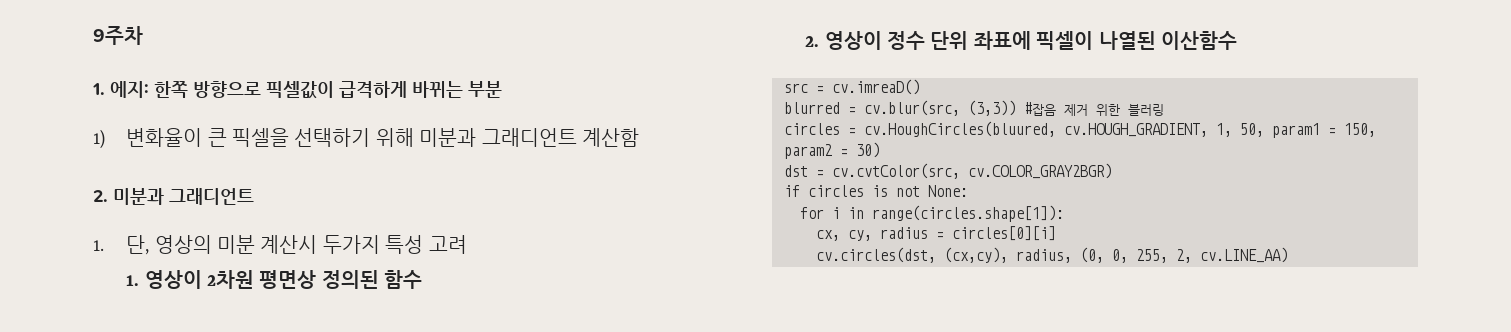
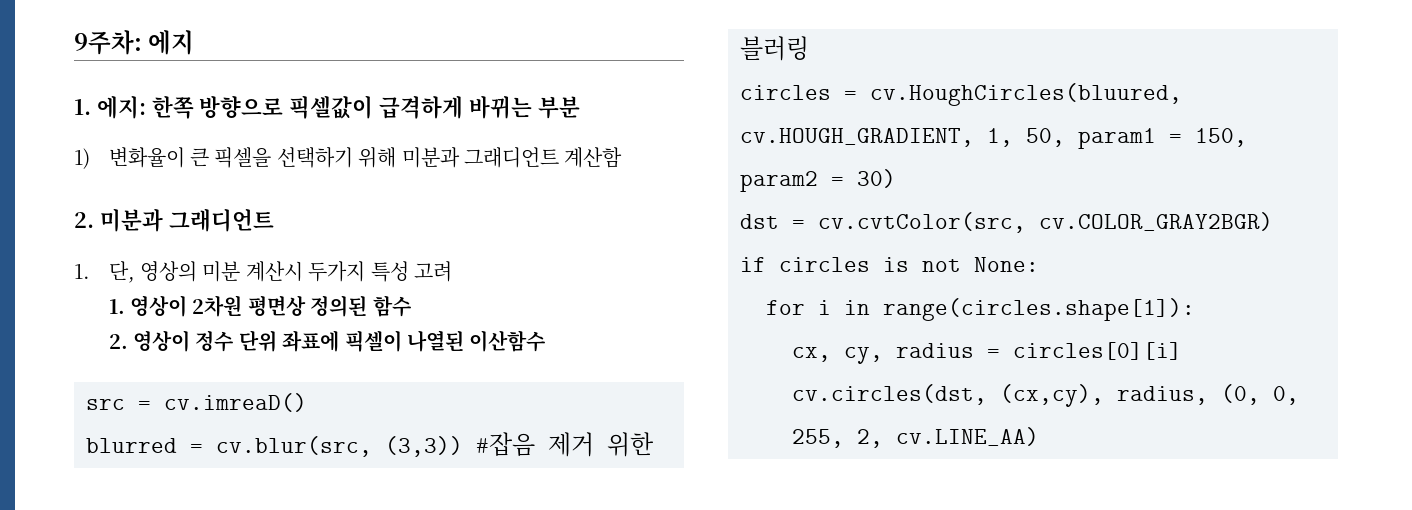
[93,26,143,45] 9주차 -> [74,30,195,55] 9주차: 에지

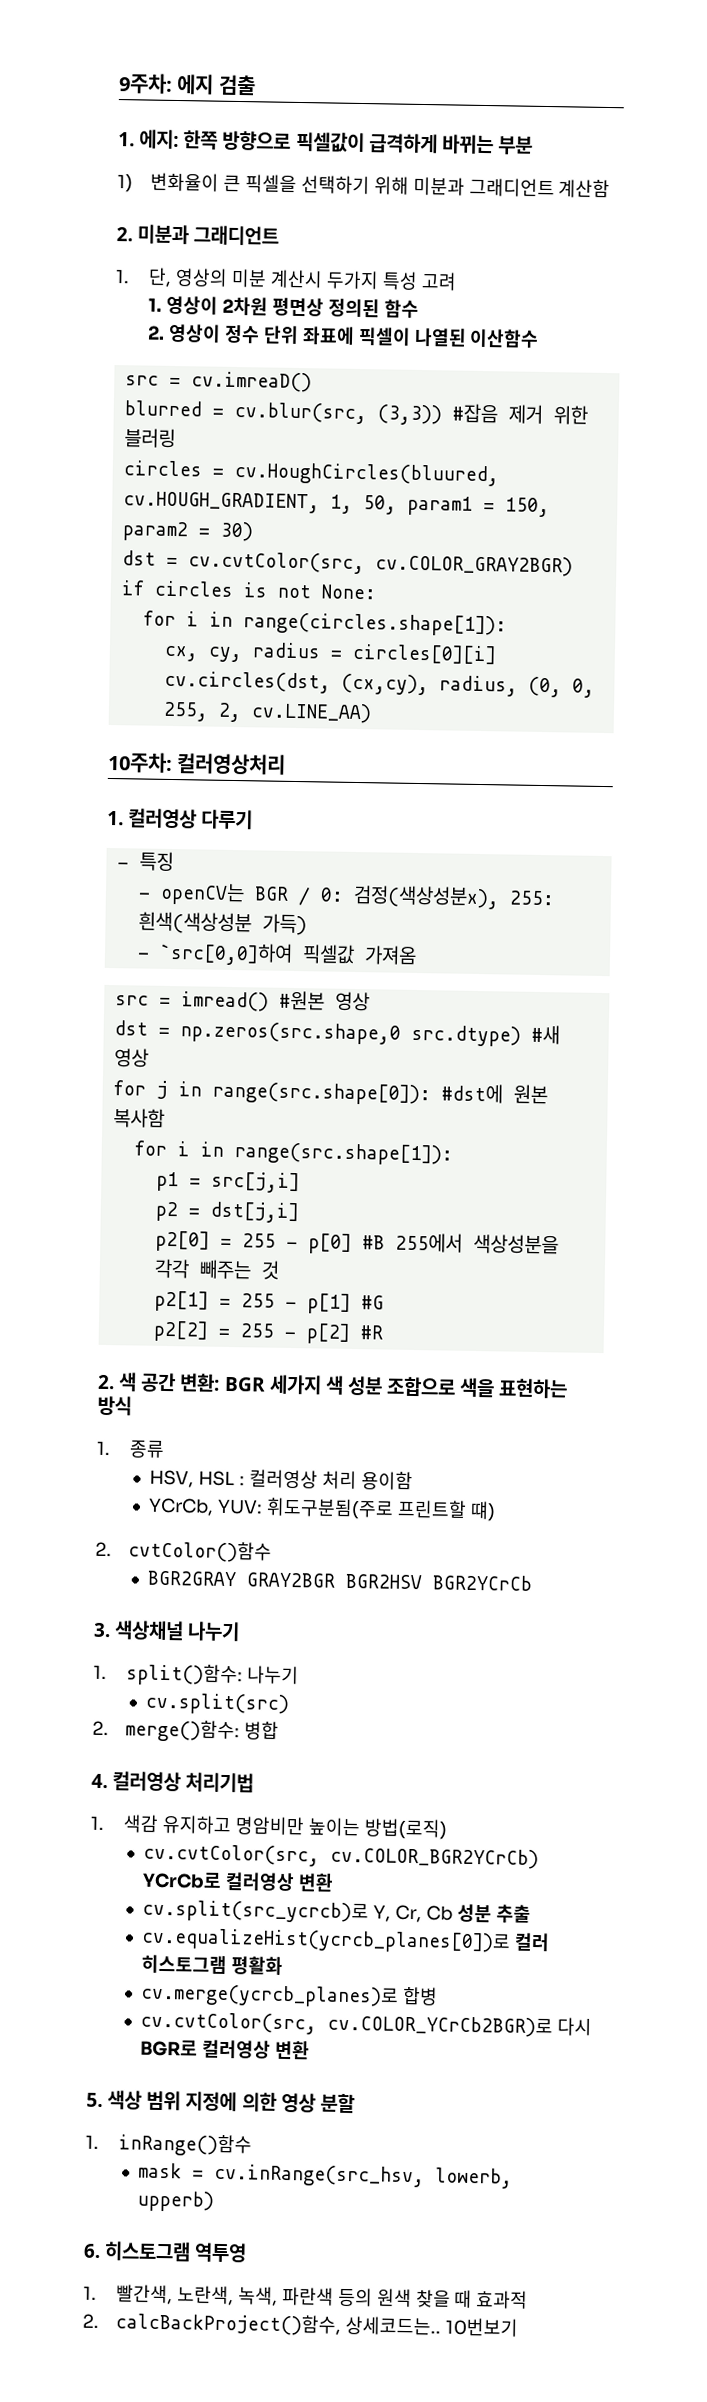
(195, 42) none -> [217,74,256,96] 검출
(1039, 436) none -> [107,751,287,775] [107,808,254,830] [116,851,174,872] [137,882,555,910] [137,911,307,936] [136,941,417,966] [114,990,370,1012] [113,1020,560,1047] [113,1048,149,1068] [112,1080,548,1106] [112,1108,165,1128] [133,1140,453,1166] [155,1171,300,1194] [154,1201,299,1224] [154,1230,559,1255] [153,1258,280,1280] [153,1290,384,1314] [152,1320,383,1344] [97,1372,569,1399] [97,1395,132,1416] [96,1440,166,1458] [149,1469,413,1490] [148,1497,496,1522] [95,1540,273,1563] [147,1570,533,1591] [93,1620,241,1642] [93,1663,300,1687] [145,1692,290,1716] [92,1719,280,1743] [91,1771,255,1793] [90,1814,447,1840] [143,1843,540,1870] [142,1871,334,1892] [142,1899,531,1924] [141,1927,551,1954] [141,1954,284,1975] [140,1983,439,2008] [140,2011,593,2038] [140,2039,310,2060] [86,2090,355,2114] [85,2133,253,2157] [138,2162,514,2189] [137,2190,215,2212] [83,2241,248,2263] [83,2284,529,2309] [82,2312,519,2337] // 10주차: 컬러영상처리 // 1. 컬러영상 다루기 // - 특징 // - openCV는 BGR / 0: 검정(색상성분x), 255: 흰색(색상성분 가득) // - `src[0,0]하여 픽셀값 가져옴 // src = imread() #원본 영상 // dst = np.zeros(src.shape,0 src.dtype) #새 영상 // for j in range(src.shape[0]): #dst에 원본 복사함 // for i in range(src.shape[1]): // p1 = src[j,i] // p2 = dst[j,i] // p2[0] = 255 - p[0] #B 255에서 색상성분을 각각 빼주는 것 // p2[1] = 255 - p[1] #G // p2[2] = 255 - p[2] #R // 2. 색 공간 변환: BGR 세가지 색 성분 조합으로 색을 표현하는 방식 // 1. 종류 // HSV, HSL : 컬러영상 처리 용이함 // YCrCb, YUV: 휘도구분됨(주로 프린트할 떄) // 2. cvtColor()함수 // BGR2GRAY GRAY2BGR BGR2HSV BGR2YCrCb // 3. 색상채널 나누기 // 1. split()함수: 나누기 // cv.split(src) // 2. merge()함수: 병합 // 4. 컬러영상 처리기법 // 1. 색감 유지하고 명암비만 높이는 방법(로직) // cv.cvtColor(src, cv.COLOR_BGR2YCrCb) YCrCb로 컬러영상 변환 // cv.split(src_ycrcb)로 Y, Cr, Cb 성분 추출 // cv.equalizeHist(ycrcb_planes[0])로 컬러 히스토그램 평활화 // cv.merge(ycrcb_planes)로 합병 // cv.cvtColor(src, cv.COLOR_YCrCb2BGR)로 다시 BGR로 컬러영상 변환 // 5. 색상 범위 지정에 의한 영상 분할 // 1. inRange()함수 // mask = cv.inRange(src_hsv, lowerb, upperb) // 6. 히스토그램 역투영 // 1. 빨간색, 노란색, 녹색, 파란색 등의 원색 찾을 때 효과적 // 2. calcBackProject()함수, 상세코드는.. 10번보기

